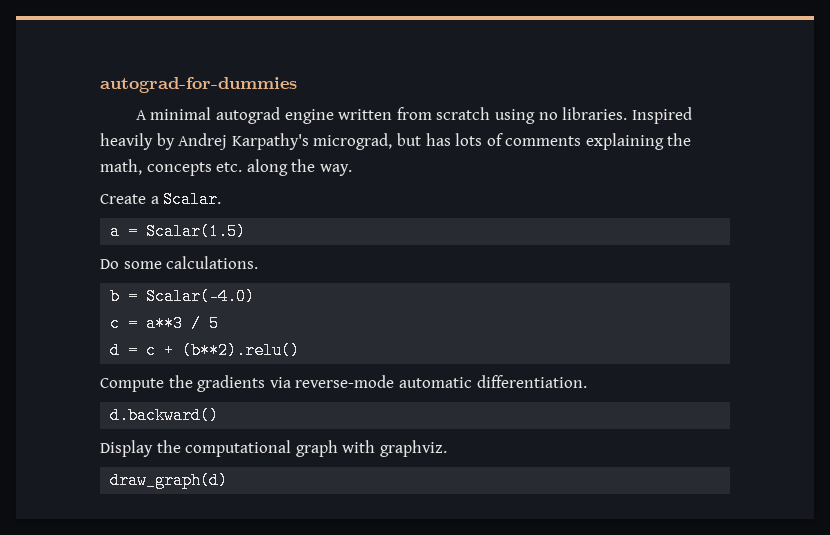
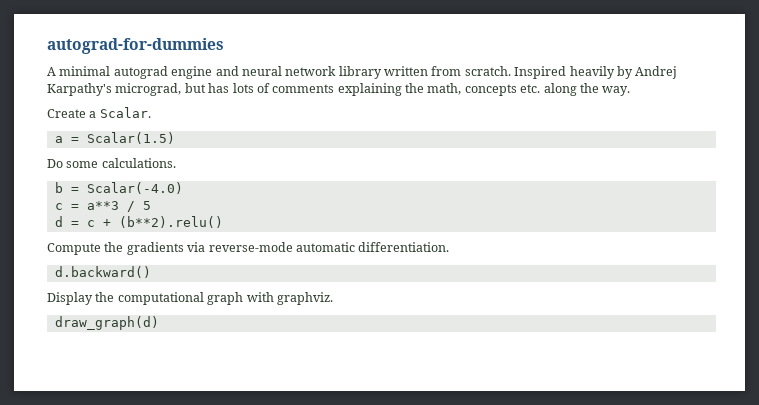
[338,107,628,124] written from scratch using no libraries. -> [215,66,511,79] and neural network library written from scratch.

